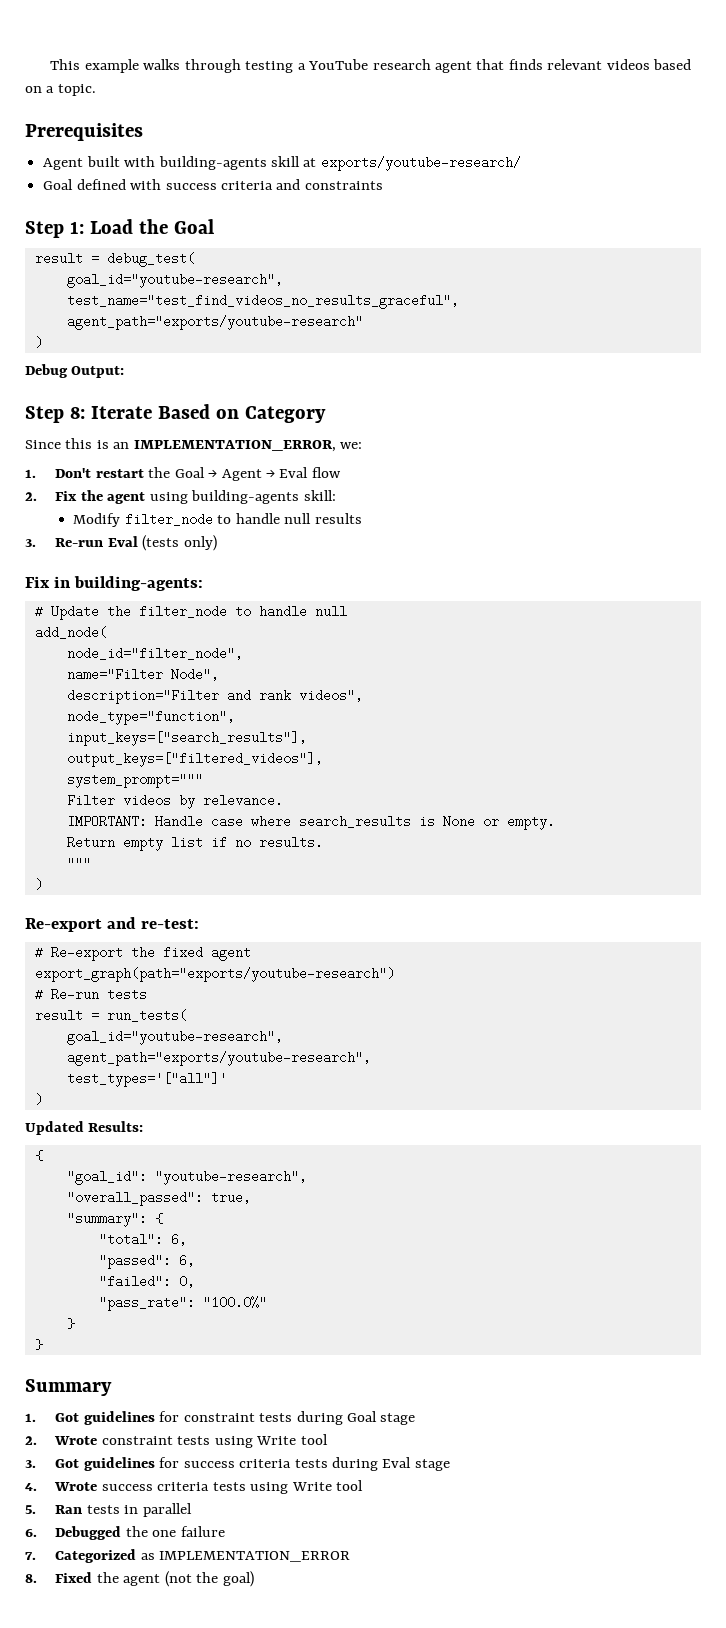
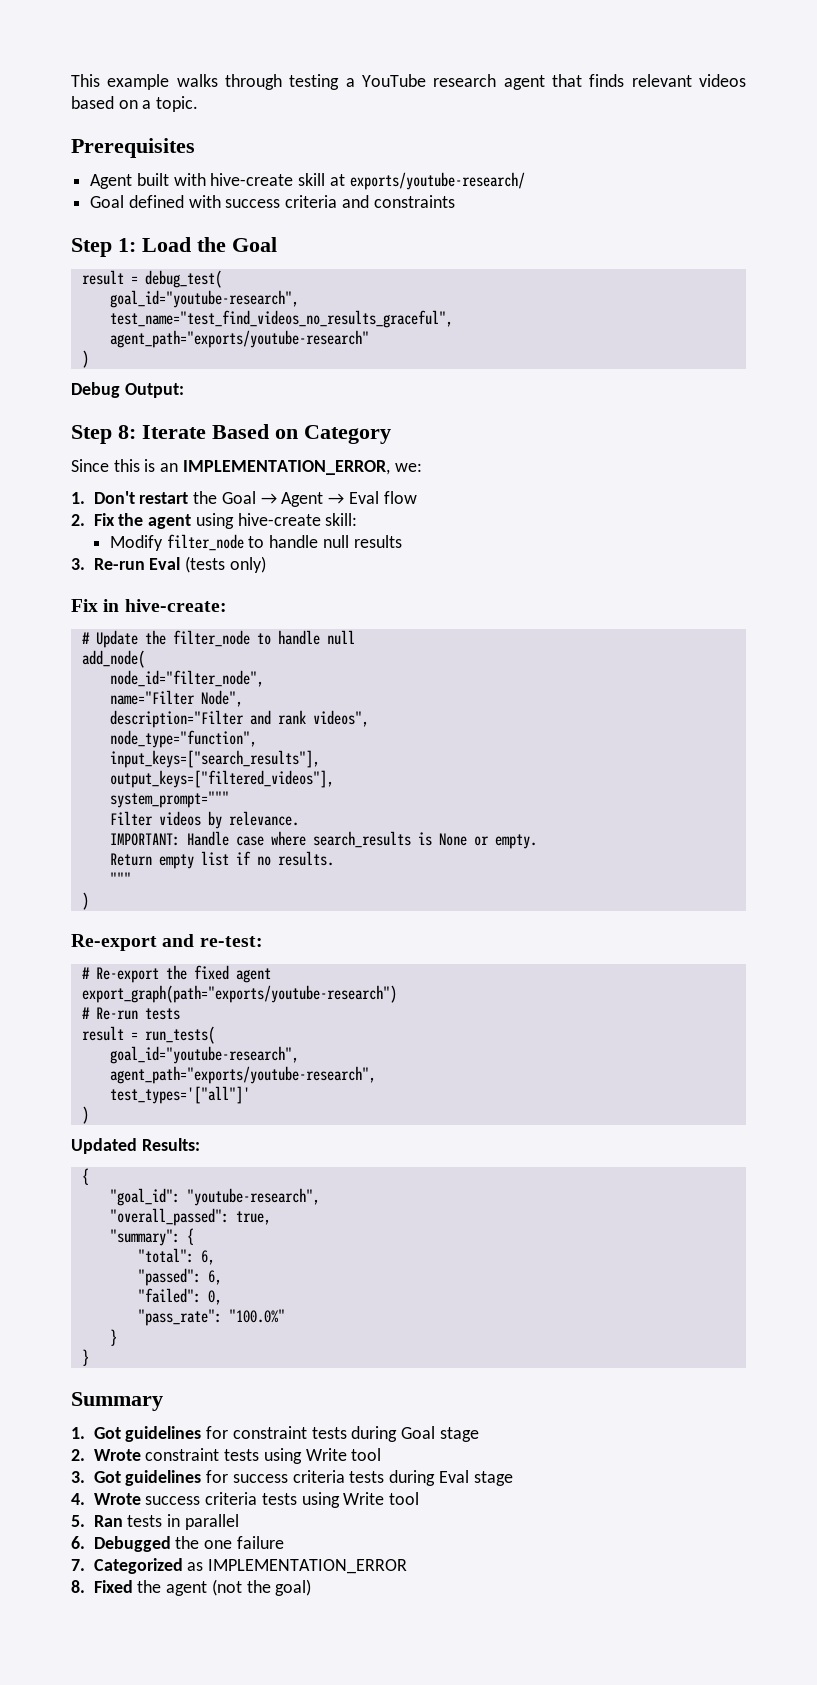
[158,156,267,170] building-agents -> [210,173,294,186] hive-create
[191,490,300,504] building-agents -> [237,513,321,526] hive-create
[74,576,204,591] building-agents: -> [124,599,227,612] hive-create:

